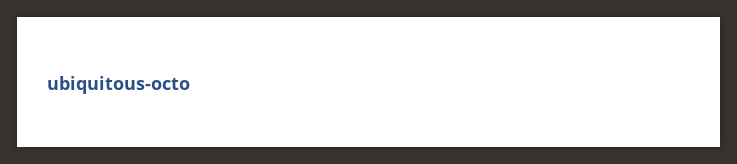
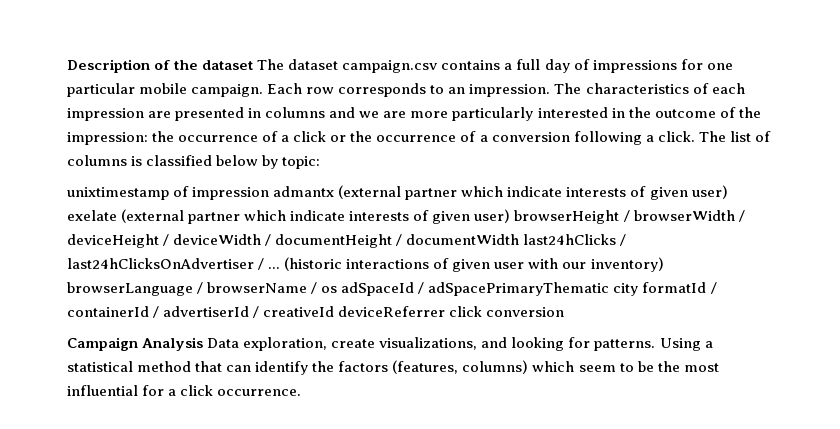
[47,76,190,94] ubiquitous-octo -> [67,59,733,73] [67,83,745,97] [67,107,761,121] [67,131,771,145] [67,155,321,169] [67,185,728,200] [67,209,745,224] [67,234,627,248] [67,257,664,272] [67,282,717,296] [67,306,565,318] [67,337,713,351] [67,360,719,375] [67,385,302,396] Description of the dataset The dataset campaign.csv contains a full day of impressions for one particular mobile campaign. Each row corresponds to an impression. The characteristics of each impression are presented in columns and we are more particularly interested in the outcome of the impression: the occurrence of a click or the occurrence of a conversion following a click. The list of columns is classified below by topic: // unixtimestamp of impression admantx (external partner which indicate interests of given user) exelate (external partner which indicate interests of given user) browserHeight / browserWidth / deviceHeight / deviceWidth / documentHeight / documentWidth last24hClicks / last24hClicksOnAdvertiser / ... (historic interactions of given user with our inventory) browserLanguage / browserName / os adSpaceId / adSpacePrimaryThematic city formatId / containerId / advertiserId / creativeId deviceReferrer click conversion // Campaign Analysis Data exploration, create visualizations, and looking for patterns. Using a statistical method that can identify the factors (features, columns) which seem to be the most influential for a click occurrence.

